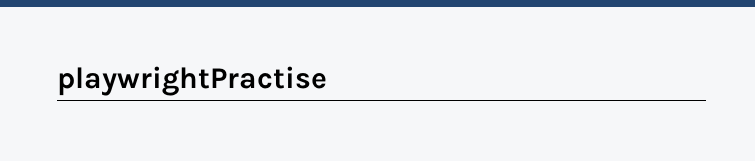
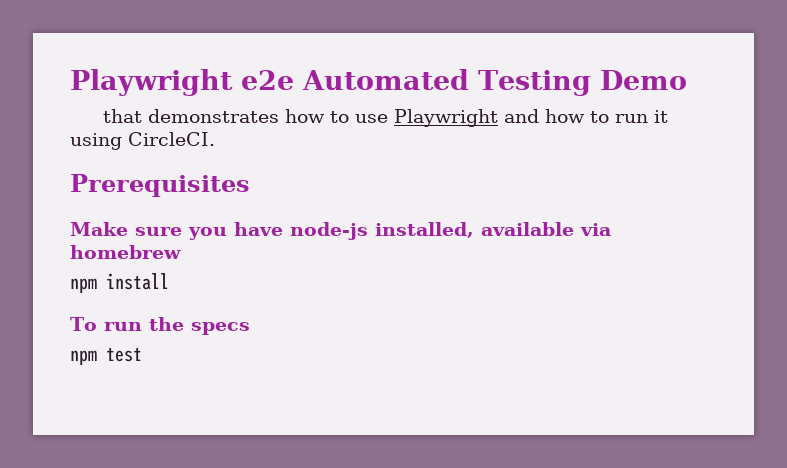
[57,66,327,96] playwrightPractise -> [70,69,687,96] [102,109,668,127] [70,132,215,150] [70,174,250,197] [70,222,611,240] [70,245,181,259] [70,273,169,293] [70,317,250,335] [70,348,142,365] Playwright e2e Automated Testing Demo // that demonstrates how to use Playwright and how to run it using CircleCI. // Prerequisites // Make sure you have node-js installed, available via homebrew // npm install // To run the specs // npm test

